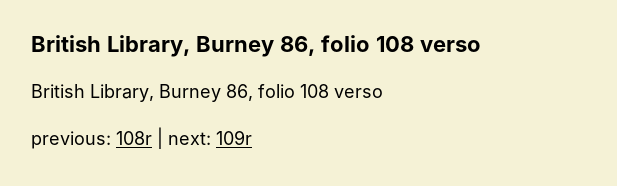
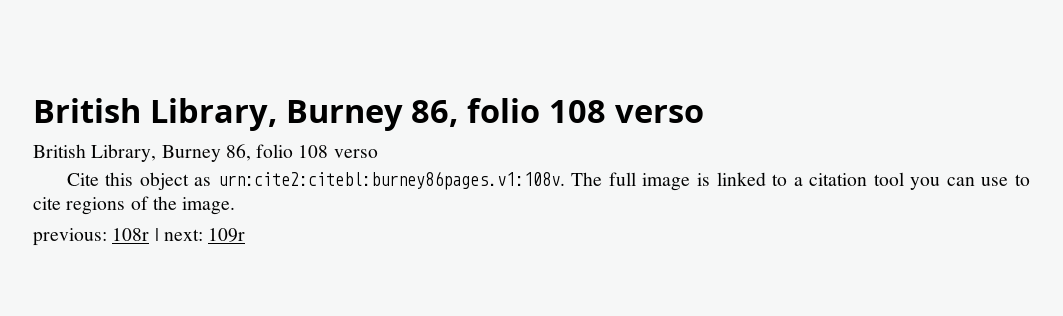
(383, 93) none -> [66,171,1031,191] [33,196,236,215] // Cite this object as urn:cite2:citebl:burney86pages.v1:108v. The full image is linked to a citation tool you can use to cite regions of the image.

